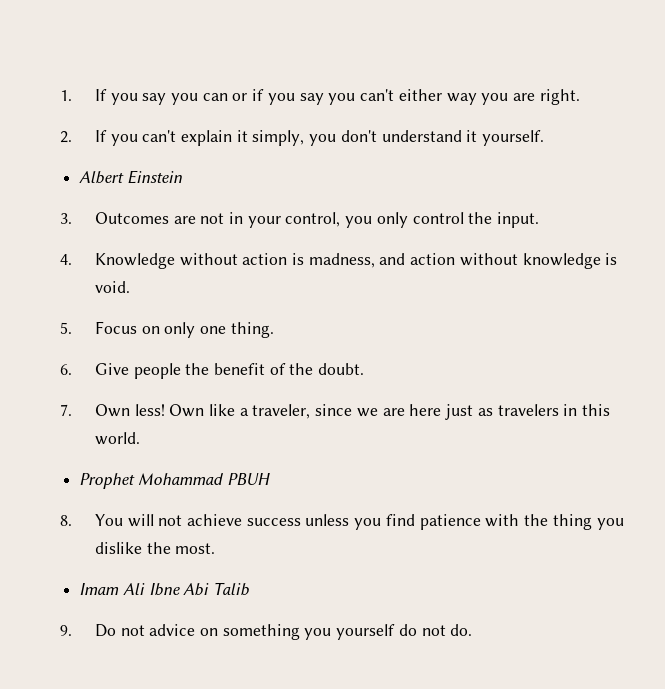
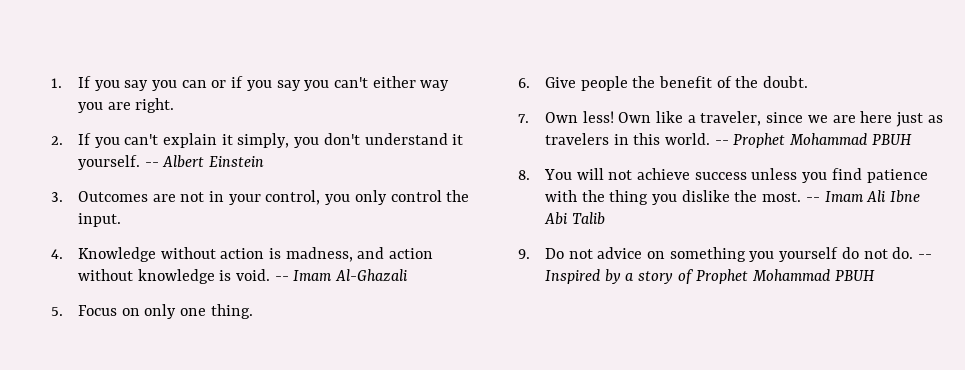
(545, 138) // -> [144,162,159,167] --
(130, 287) none -> [274,269,409,282] -- Imam Al-Ghazali
(140, 438) // -> [714,140,729,145] --
(216, 548) // -> [805,197,820,202] --
(473, 630) none -> [918,254,933,259] [544,269,875,284] -- Inspired by a story of Prophet Mohammad PBUH

